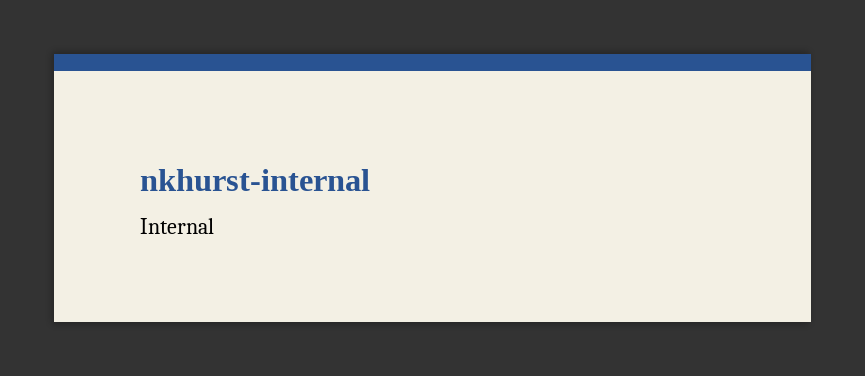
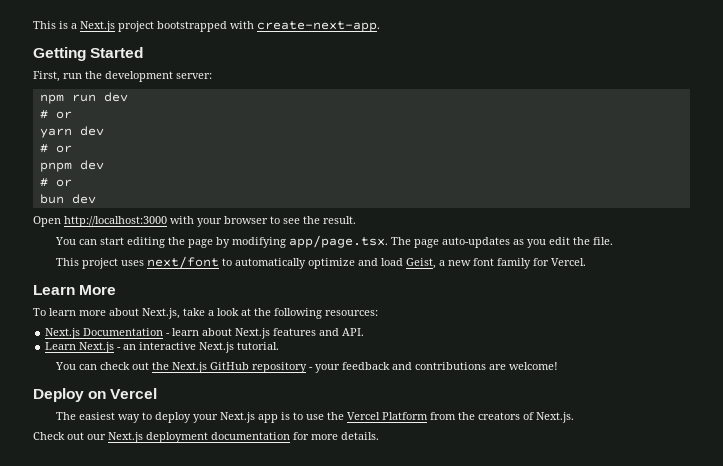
[140,169,370,191] [140,218,214,234] nkhurst-internal // Internal -> [33,21,380,32] [33,47,144,61] [33,71,212,82] [39,92,128,104] [39,110,72,119] [39,126,104,138] [39,144,72,153] [39,160,104,172] [39,178,72,187] [39,194,96,204] [33,216,356,227] [55,235,614,248] [56,256,587,269] [33,285,117,295] [33,308,378,319] [45,328,365,339] [45,342,280,353] [55,362,559,373] [33,388,158,402] [56,412,575,423] [33,432,379,443] This is a Next.js project bootstrapped with create-next-app. // Getting Started // First, run the development server: // npm run dev // # or // yarn dev // # or // pnpm dev // # or // bun dev // Open http://localhost:3000 with your browser to see the result. // You can start editing the page by modifying app/page.tsx. The page auto-updates as you edit the file. // This project uses next/font to automatically optimize and load Geist, a new font family for Vercel. // Learn More // To learn more about Next.js, take a look at the following resources: // Next.js Documentation - learn about Next.js features and API. // Learn Next.js - an interactive Next.js tutorial. // You can check out the Next.js GitHub repository - your feedback and contributions are welcome! // Deploy on Vercel // The easiest way to deploy your Next.js app is to use the Vercel Platform from the creators of Next.js. // Check out our Next.js deployment documentation for more details.

